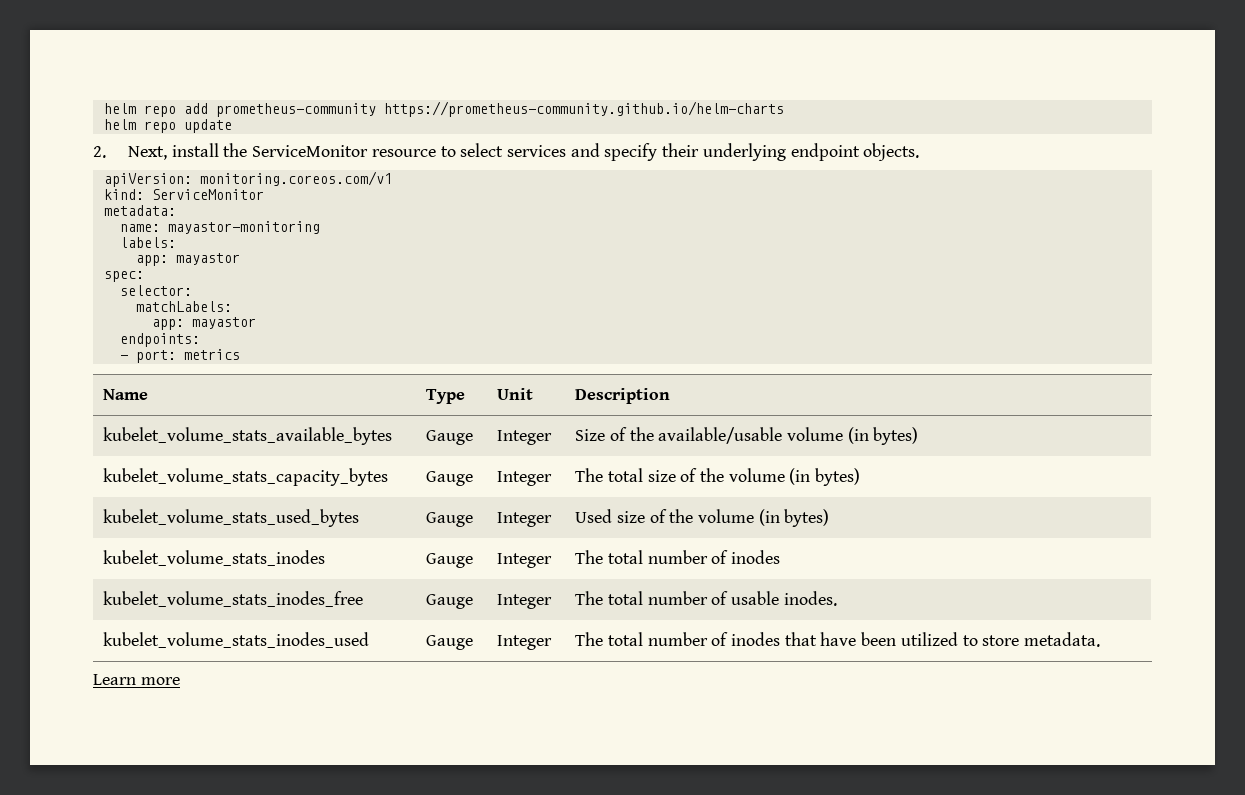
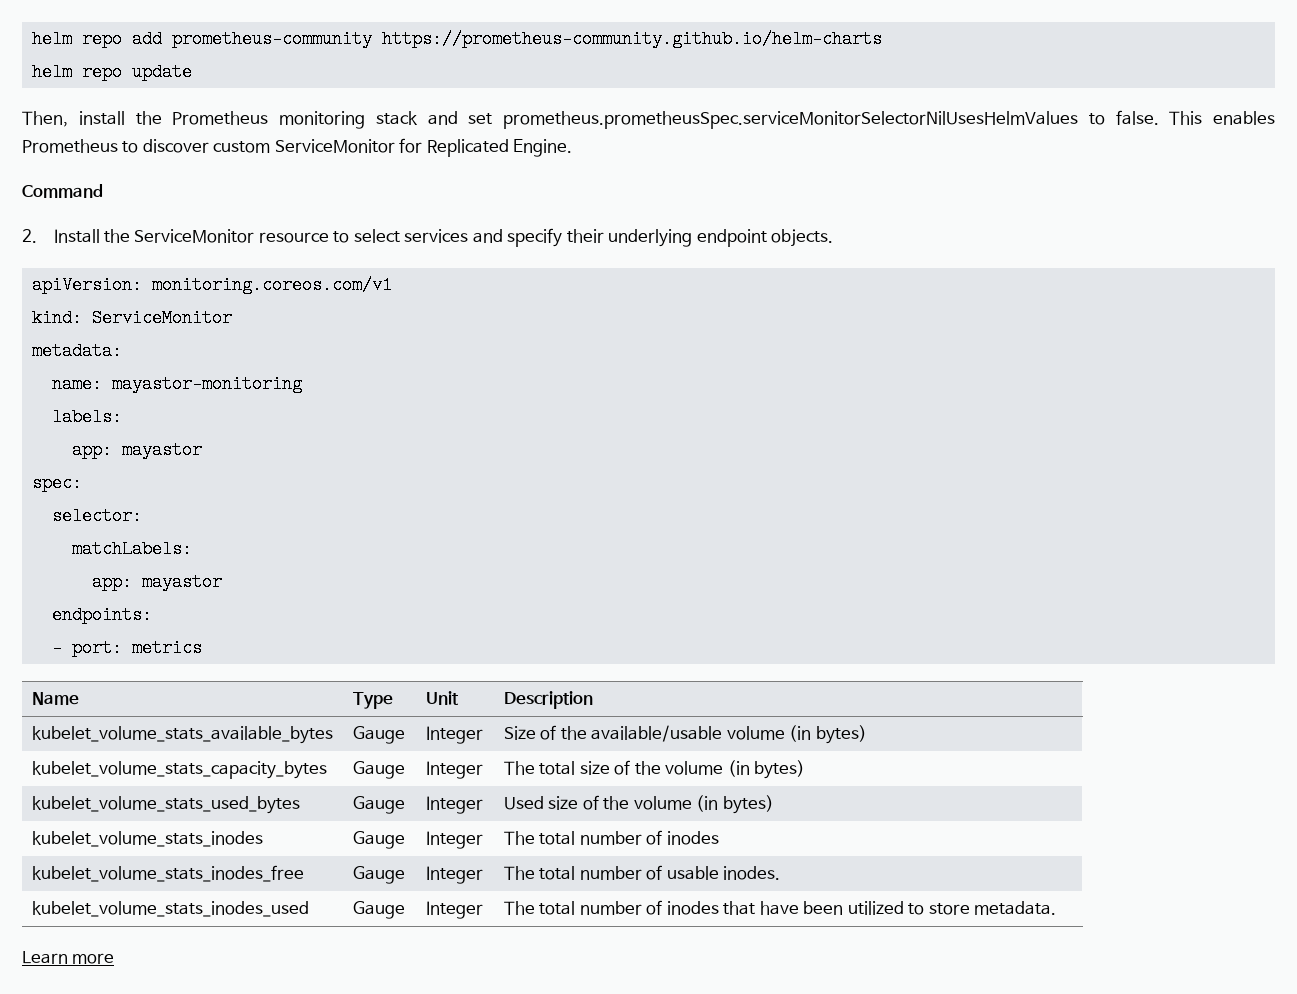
(232, 126) none -> [22,110,1275,129] [22,138,573,157] [22,184,103,198] // Then, install the Prometheus monitoring stack and set prometheus.prometheusSpec.serviceMonitorSelectorNilUsesHelmValues to false. This enables Prometheus to discover custom ServiceMonitor for Replicated Engine. // Command
[127,143,219,160] Next, install -> [53,229,100,243] Install

